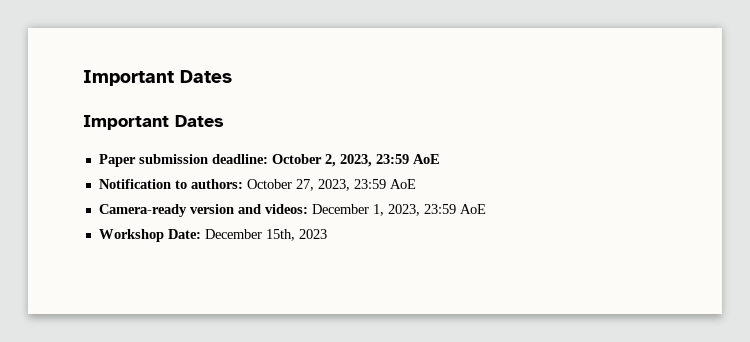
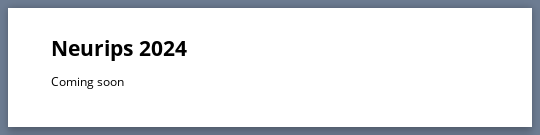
[83,70,232,86] [83,115,224,130] [98,154,440,167] [98,179,416,191] [98,204,486,217] [98,229,327,242] Important Dates // Important Dates // Paper submission deadline: October 2, 2023, 23:59 AoE // Notification to authors: October 27, 2023, 23:59 AoE // Camera-ready version and videos: December 1, 2023, 23:59 AoE // Workshop Date: December 15th, 2023 -> [51,40,187,61] [51,77,125,89] Neurips 2024 // Coming soon

